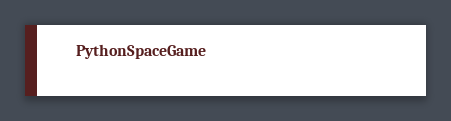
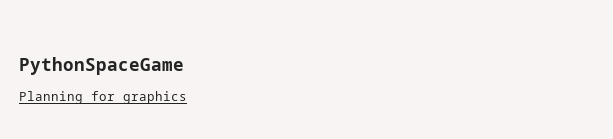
(206, 51) none -> [19,91,187,104] // Planning for graphics

